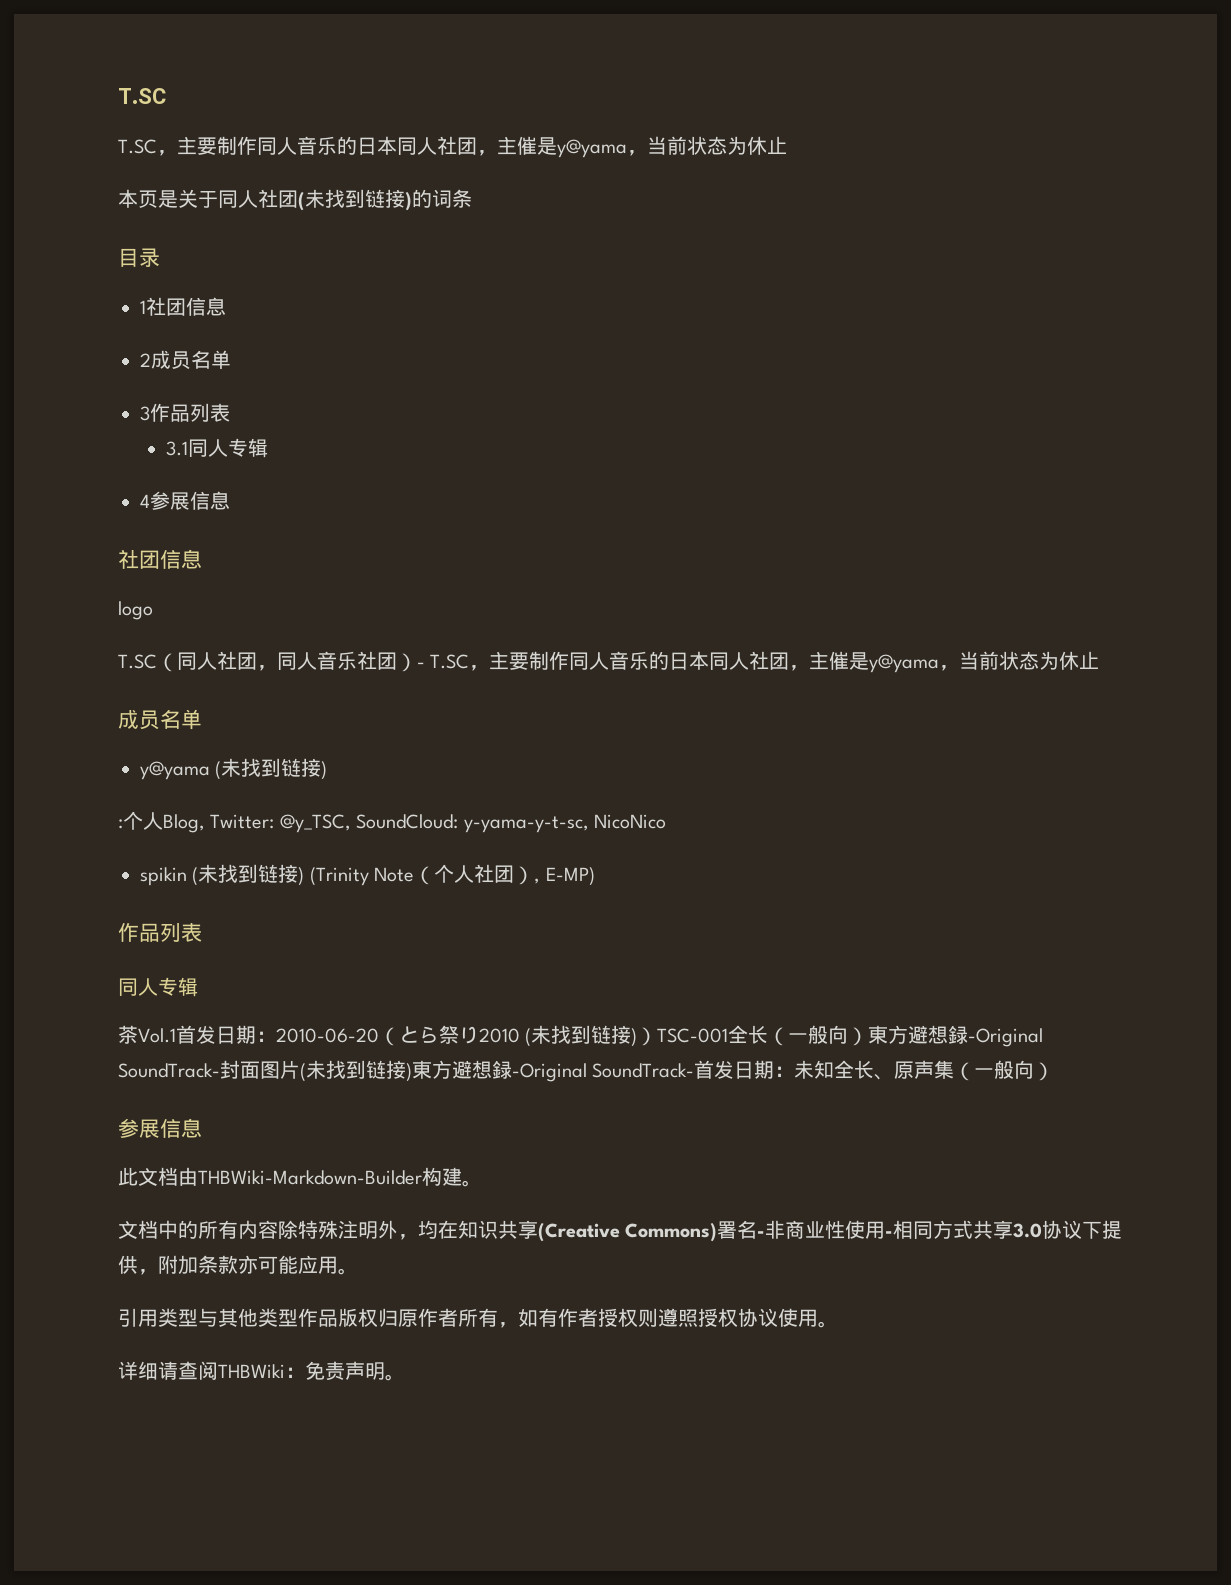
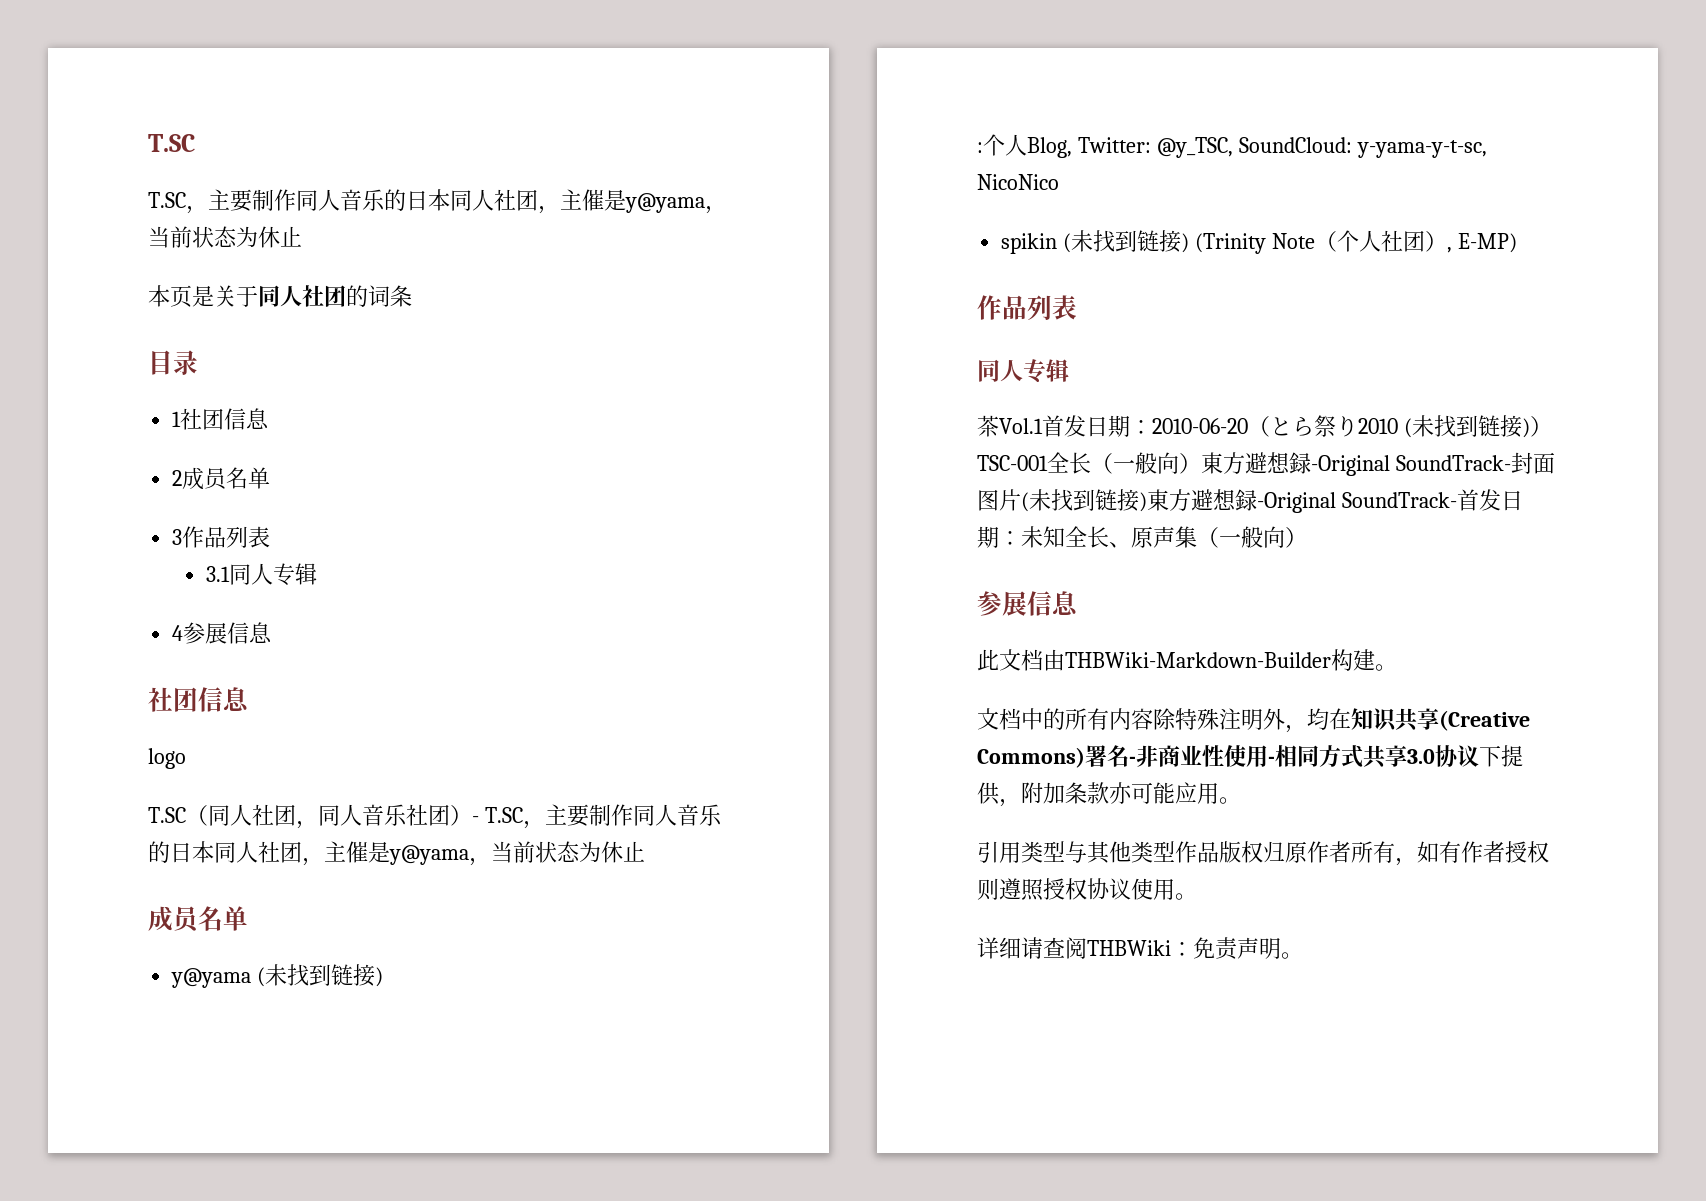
[298,189,412,211] (未找到链接) -> (346, 296) none

